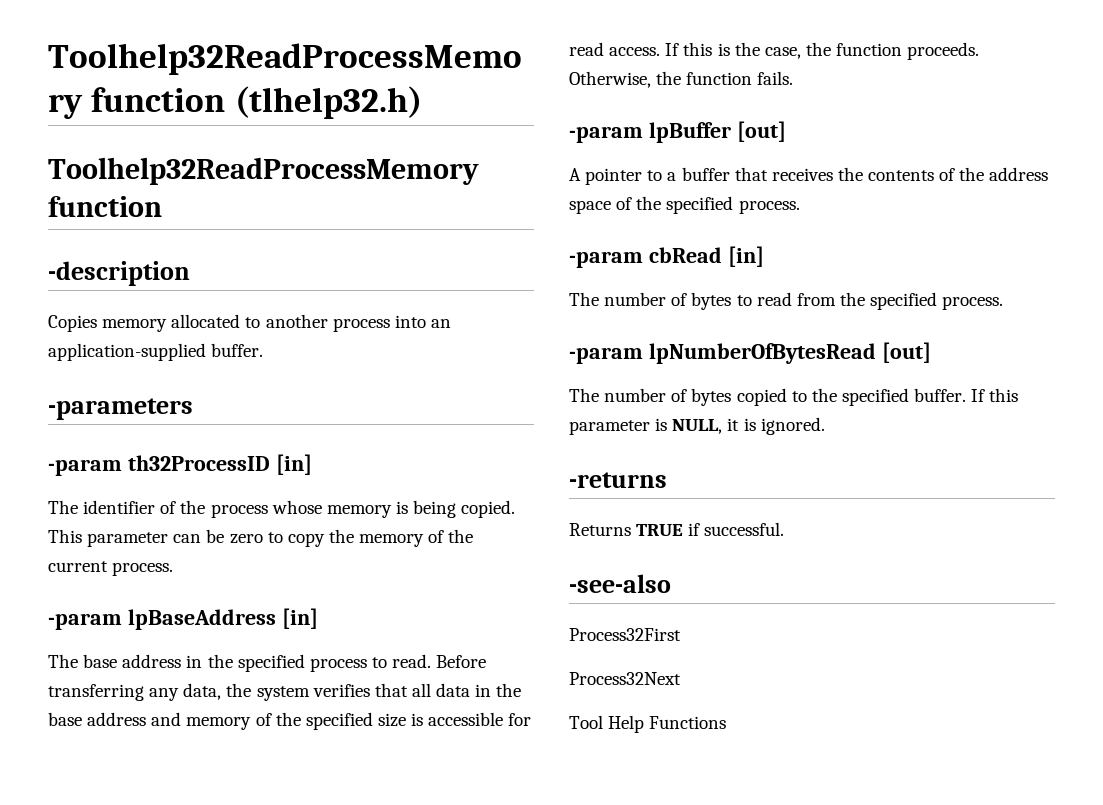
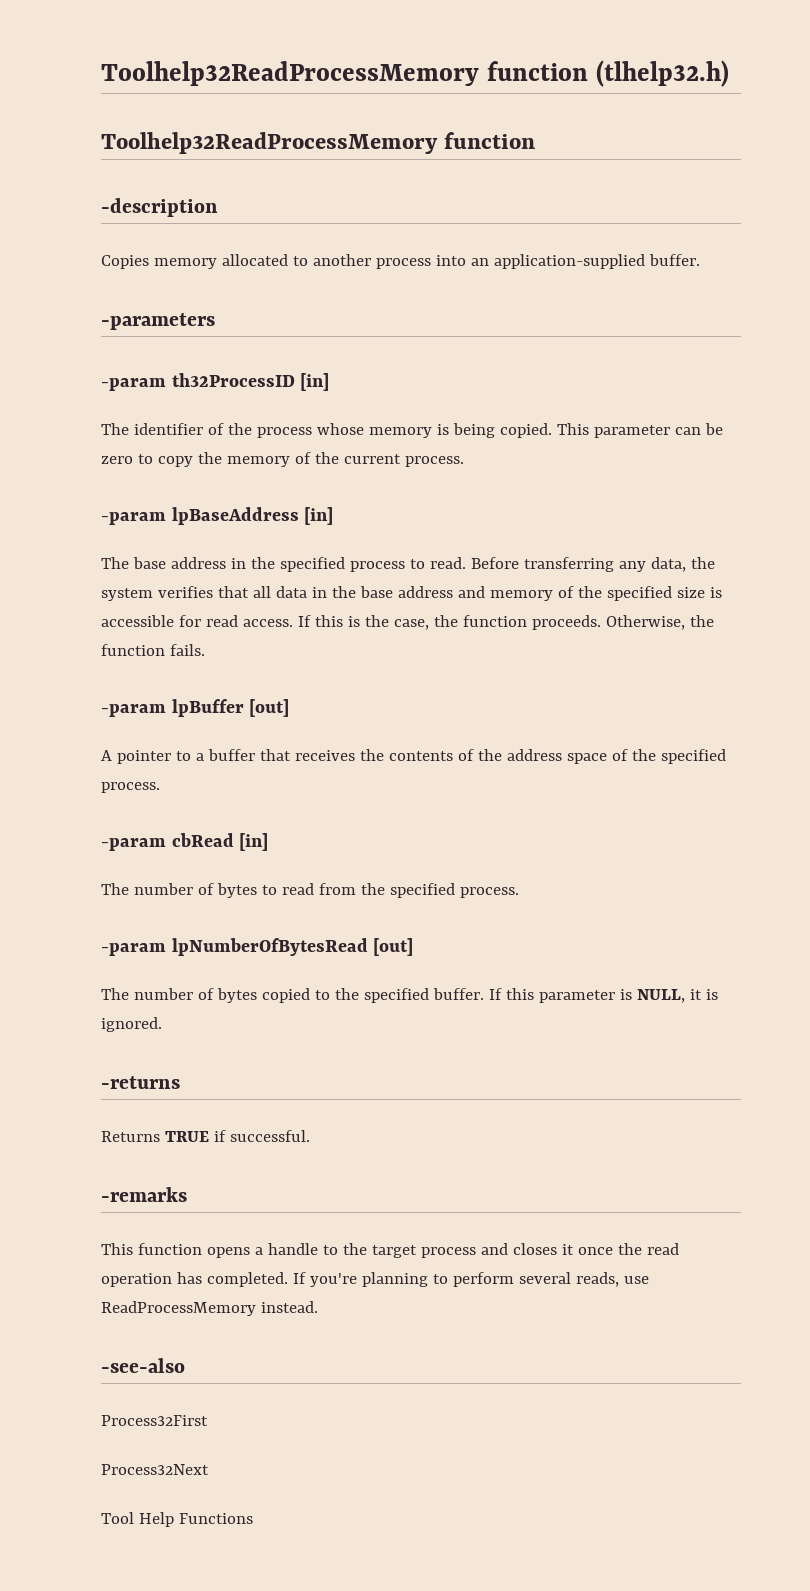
(785, 529) none -> [101,1187,187,1202] [101,1243,679,1258] [101,1272,649,1287] [101,1301,318,1316] // -remarks // This function opens a handle to the target process and closes it once the read operation has completed. If you're planning to perform several reads, use ReadProcessMemory instead.

